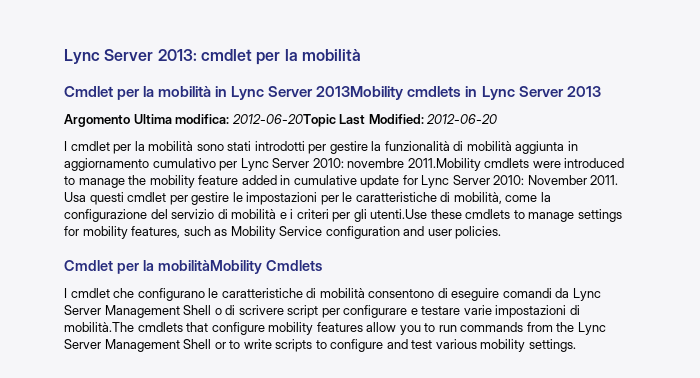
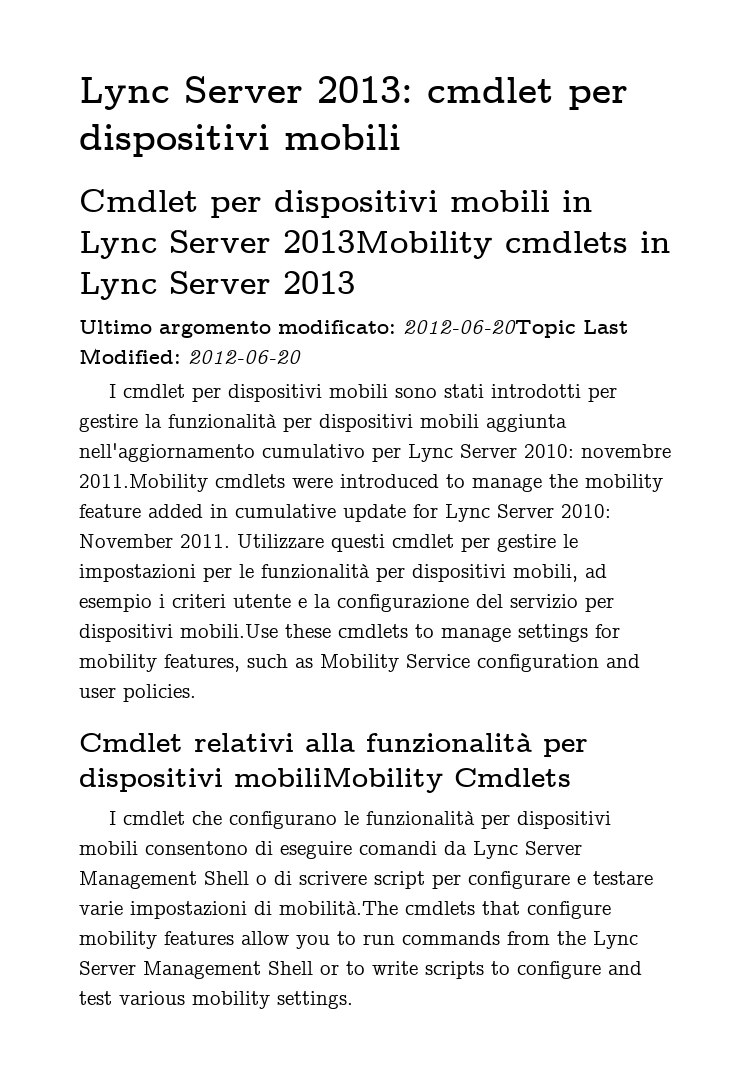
[284,49,361,61] [64,86,212,100] la mobilità // Cmdlet per la mobilità -> [79,124,401,157] [79,189,550,218] dispositivi mobili // Cmdlet per dispositivi mobili
[64,114,230,127] Argomento Ultima modifica: -> [79,320,396,338] Ultimo argomento modificato:
[134,141,194,151] la mobilità -> [227,384,388,402] dispositivi mobili
[453,141,578,154] [64,158,149,171] di mobilità aggiunta in aggiornamento -> [283,414,567,432] [79,443,255,462] per dispositivi mobili aggiunta nell'aggiornamento
[64,192,86,202] Usa -> [237,534,324,549] Utilizzare
[355,192,551,204] [64,209,428,222] caratteristiche di mobilità, come la configurazione del servizio di mobilità e i criteri per gli utenti.Use -> [261,564,607,582] [79,594,614,612] [79,624,278,642] funzionalità per dispositivi mobili, ad esempio i criteri utente e la configurazione del servizio per dispositivi mobili.Use
[116,260,262,274] per la mobilitàMobility -> [194,733,588,757] [79,767,443,793] relativi alla funzionalità per dispositivi mobiliMobility
[221,288,365,298] caratteristiche di mobilità -> [365,811,611,829] [79,841,138,855] funzionalità per dispositivi mobili

